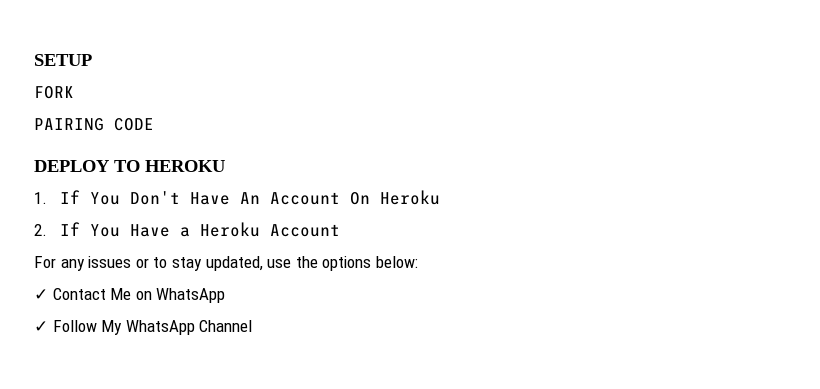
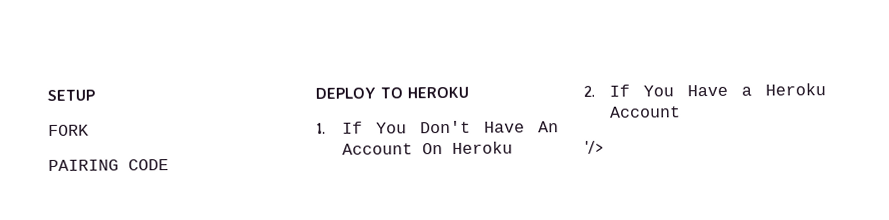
[34,256,418,271] [34,288,226,303] [34,320,253,335] For any issues or to stay updated, use the options below: // ✓ Contact Me on WhatsApp // ✓ Follow My WhatsApp Channel -> [584,140,604,154] '/>

